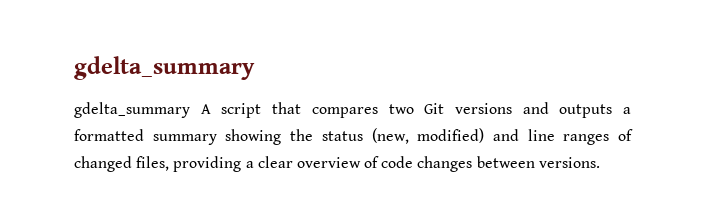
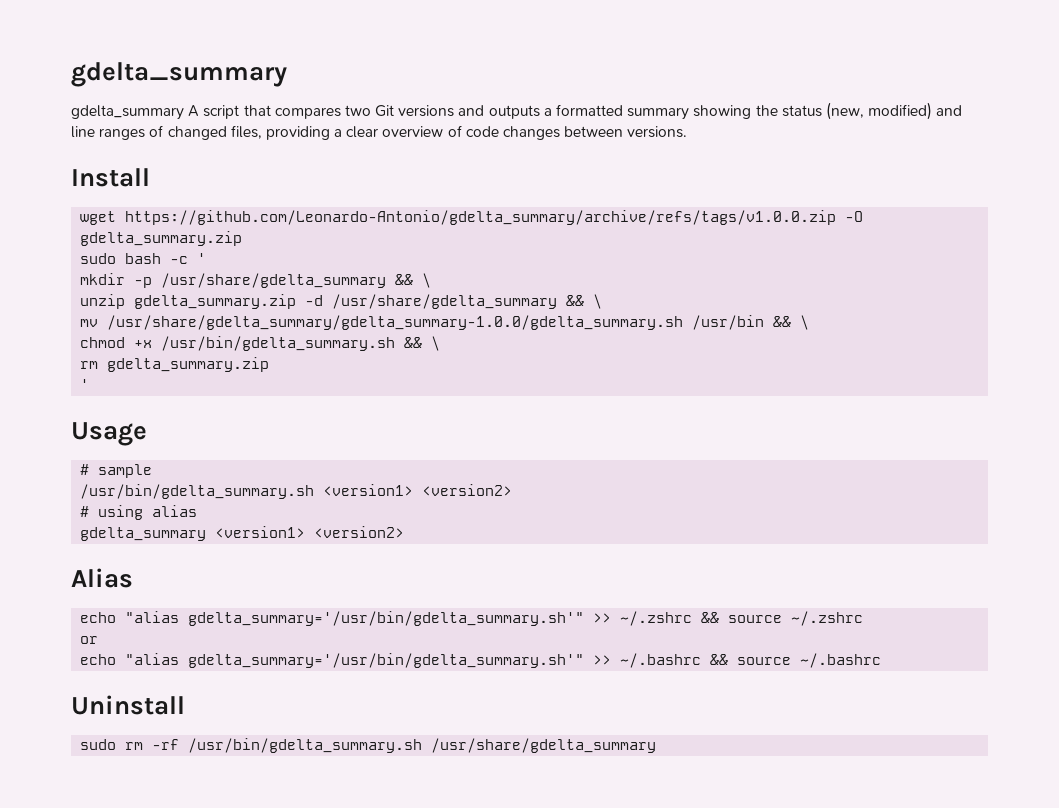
(600, 162) none -> [71,168,150,187] [80,210,864,225] [80,231,243,246] [80,253,207,264] [80,273,432,288] [80,294,603,309] [80,315,810,330] [80,336,441,351] [80,357,270,372] [80,379,90,390] [71,422,147,446] [80,464,153,478] [80,484,513,499] [80,505,198,520] [80,526,405,541] [71,568,133,588] [80,611,864,626] [80,636,99,644] [80,653,882,668] [71,695,185,715] [80,738,657,753] // Install // wget https://github.com/Leonardo-Antonio/gdelta_summary/archive/refs/tags/v1.0.0.zip -O gdelta_summary.zip // sudo bash -c ' // mkdir -p /usr/share/gdelta_summary && \ // unzip gdelta_summary.zip -d /usr/share/gdelta_summary && \ // mv /usr/share/gdelta_summary/gdelta_summary-1.0.0/gdelta_summary.sh /usr/bin && \ // chmod +x /usr/bin/gdelta_summary.sh && \ // rm gdelta_summary.zip // ' // Usage // # sample // /usr/bin/gdelta_summary.sh <version1> <version2> // # using alias // gdelta_summary <version1> <version2> // Alias // echo "alias gdelta_summary='/usr/bin/gdelta_summary.sh'" >> ~/.zshrc && source ~/.zshrc // or // echo "alias gdelta_summary='/usr/bin/gdelta_summary.sh'" >> ~/.bashrc && source ~/.bashrc // Uninstall // sudo rm -rf /usr/bin/gdelta_summary.sh /usr/share/gdelta_summary

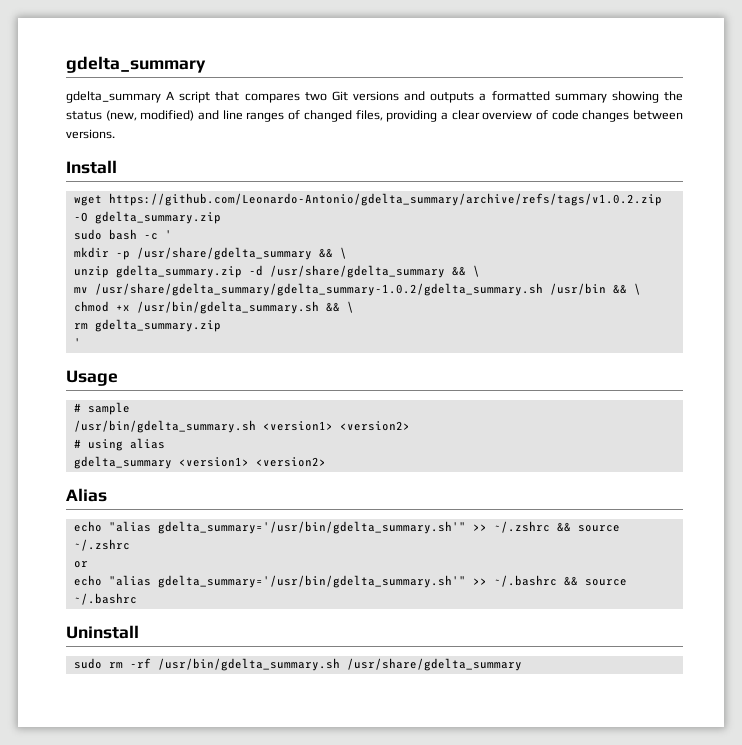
[125,210,837,225] https://github.com/Leonardo-Antonio/gdelta_summary/archive/refs/tags/v1.0.0.zip -> [108,193,662,206] https://github.com/Leonardo-Antonio/gdelta_summary/archive/refs/tags/v1.0.2.zip
[107,315,684,330] /usr/share/gdelta_summary/gdelta_summary-1.0.0/gdelta_summary.sh -> [94,283,543,296] /usr/share/gdelta_summary/gdelta_summary-1.0.2/gdelta_summary.sh

